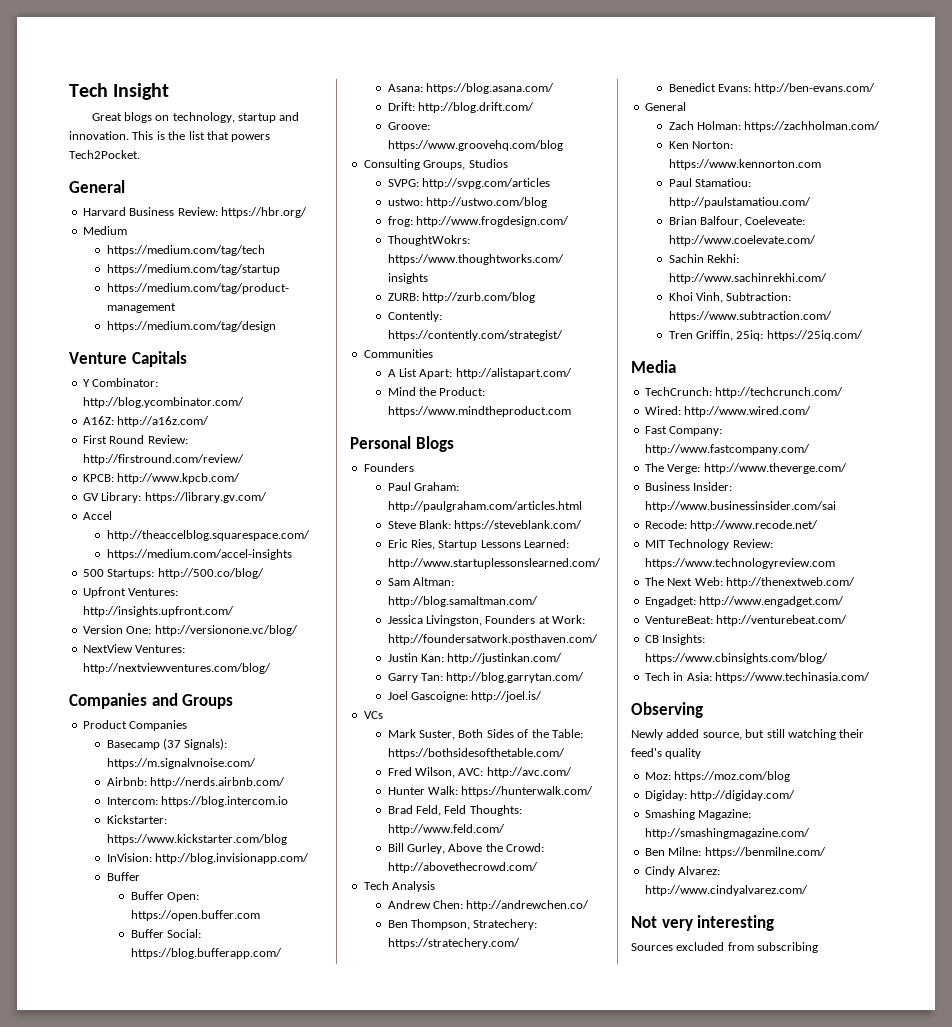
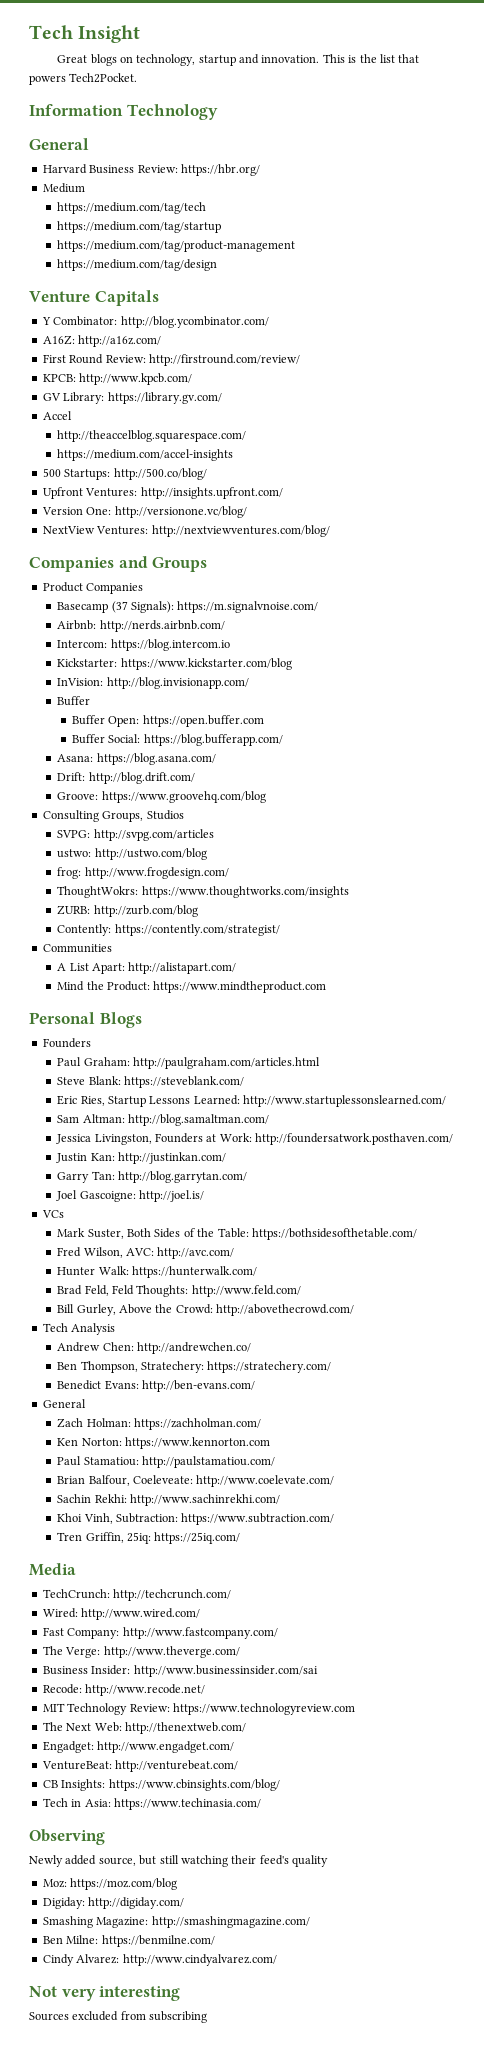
(140, 154) none -> [29,104,218,120] // Information Technology

